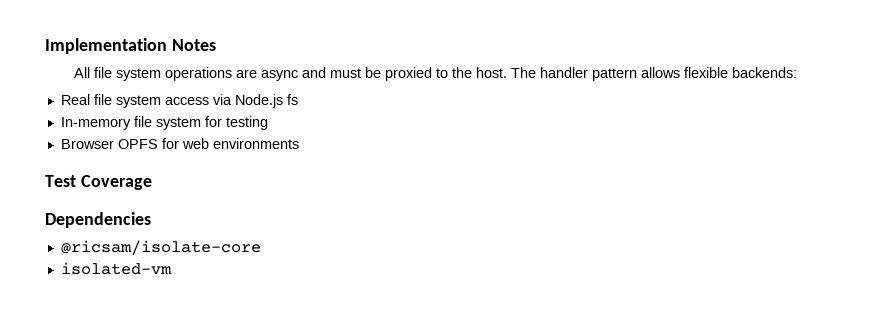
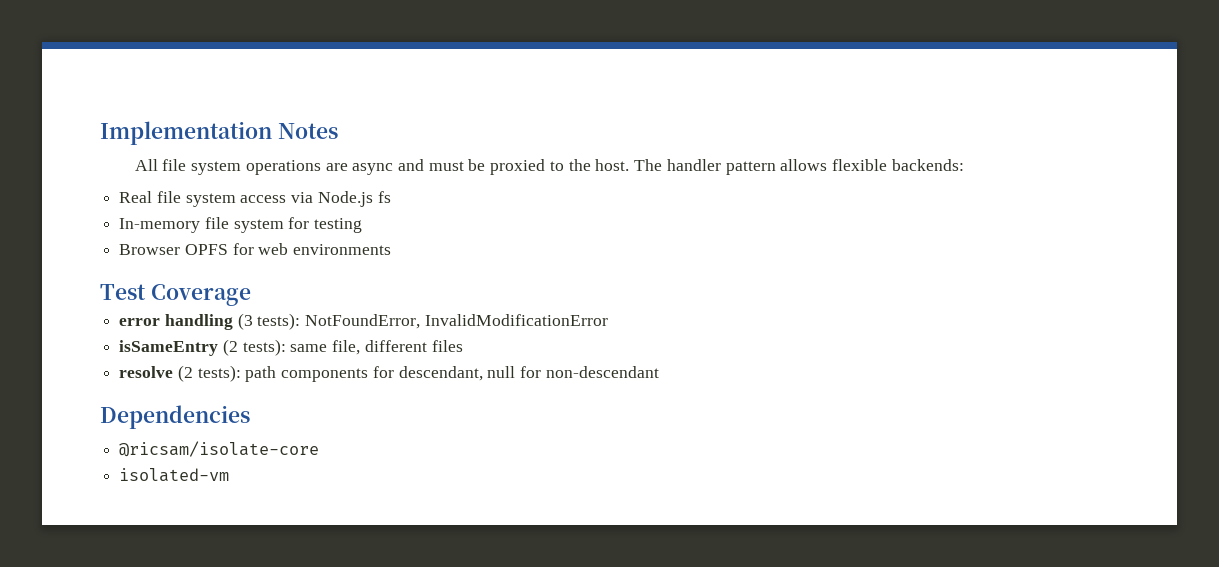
(152, 182) none -> [119,313,608,330] [119,339,463,356] [119,365,659,382] // error handling (3 tests): NotFoundError, InvalidModificationError // isSameEntry (2 tests): same file, different files // resolve (2 tests): path components for descendant, null for non-descendant

